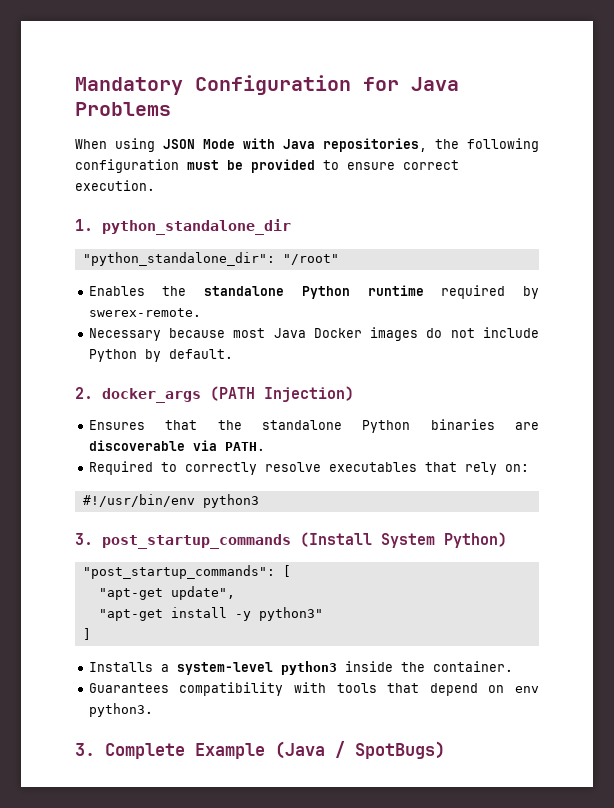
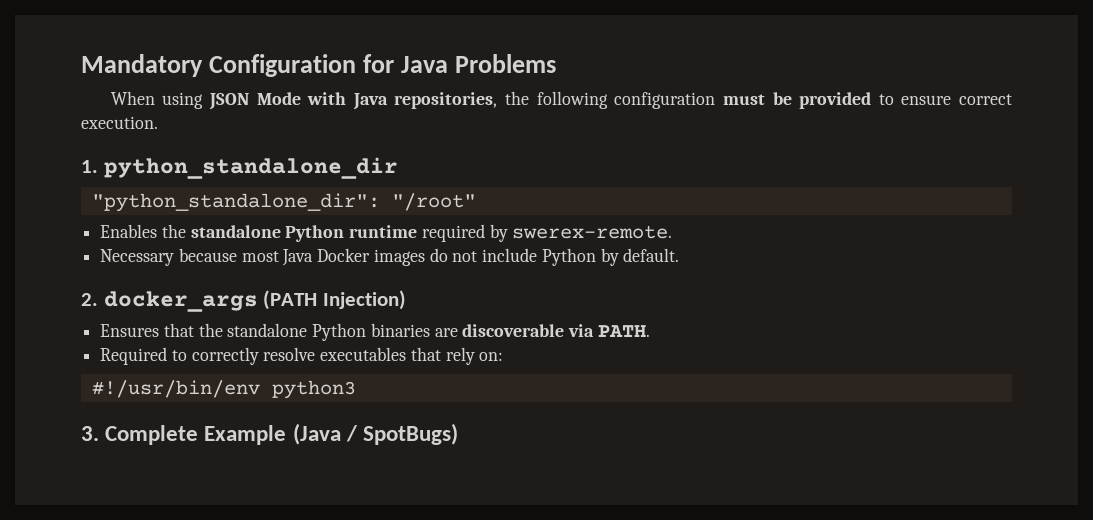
[75,532,507,549] [82,565,291,579] [98,586,235,600] [98,607,323,621] [82,628,91,640] [88,661,513,675] [88,682,539,696] [88,703,153,717] // 3. post_startup_commands (Install System Python) // "post_startup_commands": [ // "apt-get update", // "apt-get install -y python3" // ] // Installs a system-level python3 inside the container. // Guarantees compatibility with tools that depend on env python3. -> (356, 389) none

